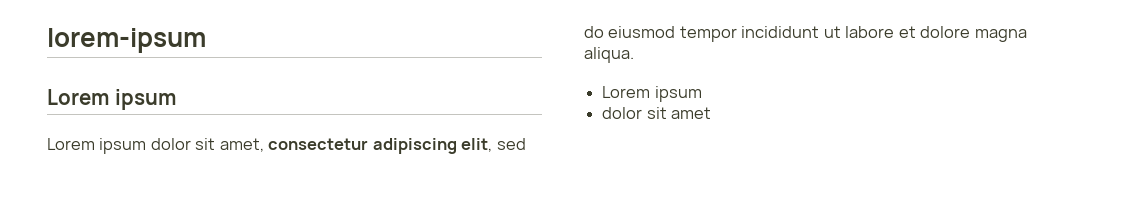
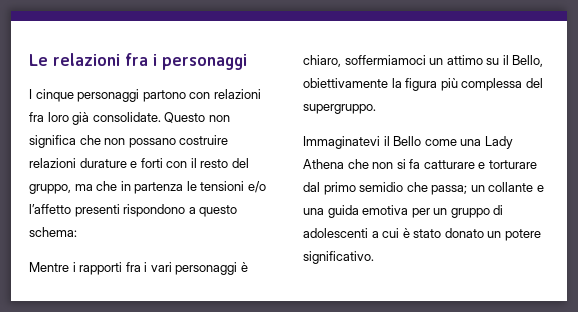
[47,28,206,53] [47,89,176,110] [47,138,526,154] [584,26,1027,42] [584,47,634,63] [602,86,702,102] [602,107,712,119] lorem-ipsum // Lorem ipsum // Lorem ipsum dolor sit amet, consectetur adipiscing elit, sed do eiusmod tempor incididunt ut labore et dolore magna aliqua. // Lorem ipsum // dolor sit amet -> [29,53,247,70] [29,89,261,102] [29,112,230,125] [29,135,229,148] [29,158,249,168] [29,181,266,194] [29,204,238,217] [29,227,77,237] [29,262,248,275] [303,55,544,67] [303,78,543,91] [303,104,376,114] [303,136,513,149] [303,159,537,169] [303,182,544,195] [303,205,504,218] [303,228,541,241] [303,251,374,264] Le relazioni fra i personaggi // I cinque personaggi partono con relazioni fra loro già consolidate. Questo non significa che non possano costruire relazioni durature e forti con il resto del gruppo, ma che in partenza le tensioni e/o l’affetto presenti rispondono a questo schema: // Mentre i rapporti fra i vari personaggi è chiaro, soffermiamoci un attimo su il Bello, obiettivamente la figura più complessa del supergruppo. // Immaginatevi il Bello come una Lady Athena che non si fa catturare e torturare dal primo semidio che passa; un collante e una guida emotiva per un gruppo di adolescenti a cui è stato donato un potere significativo.

